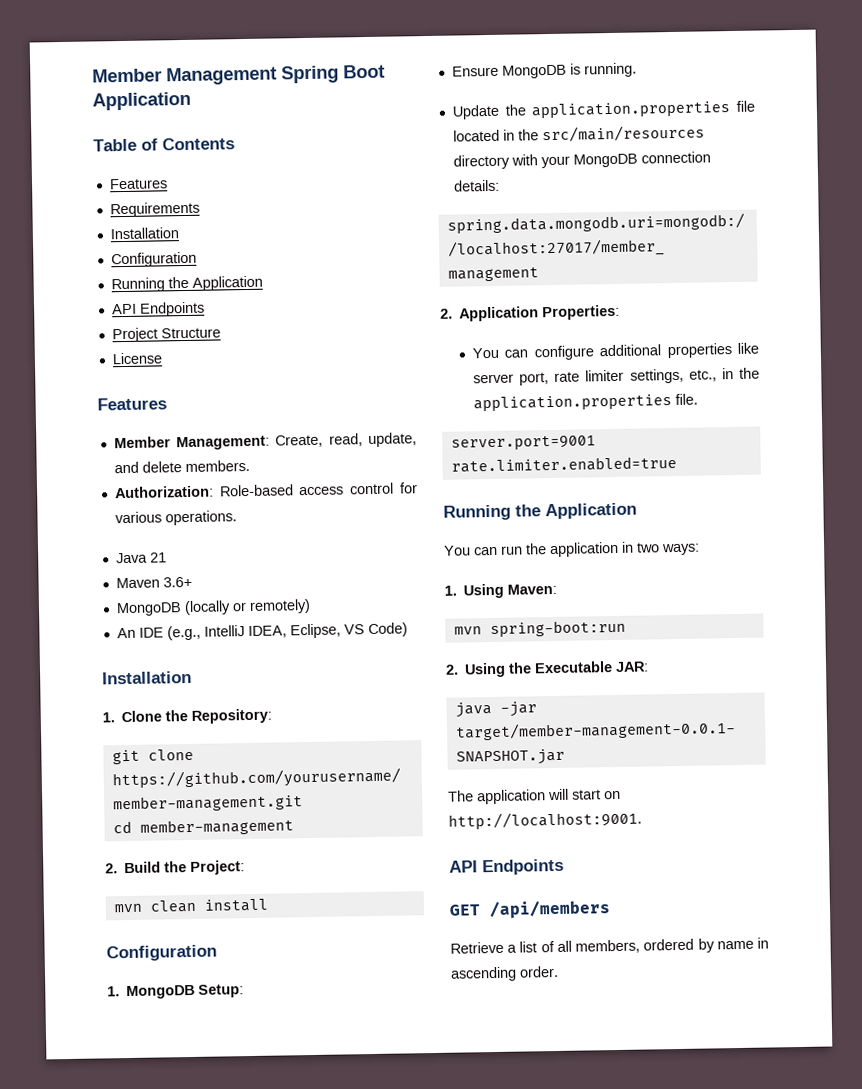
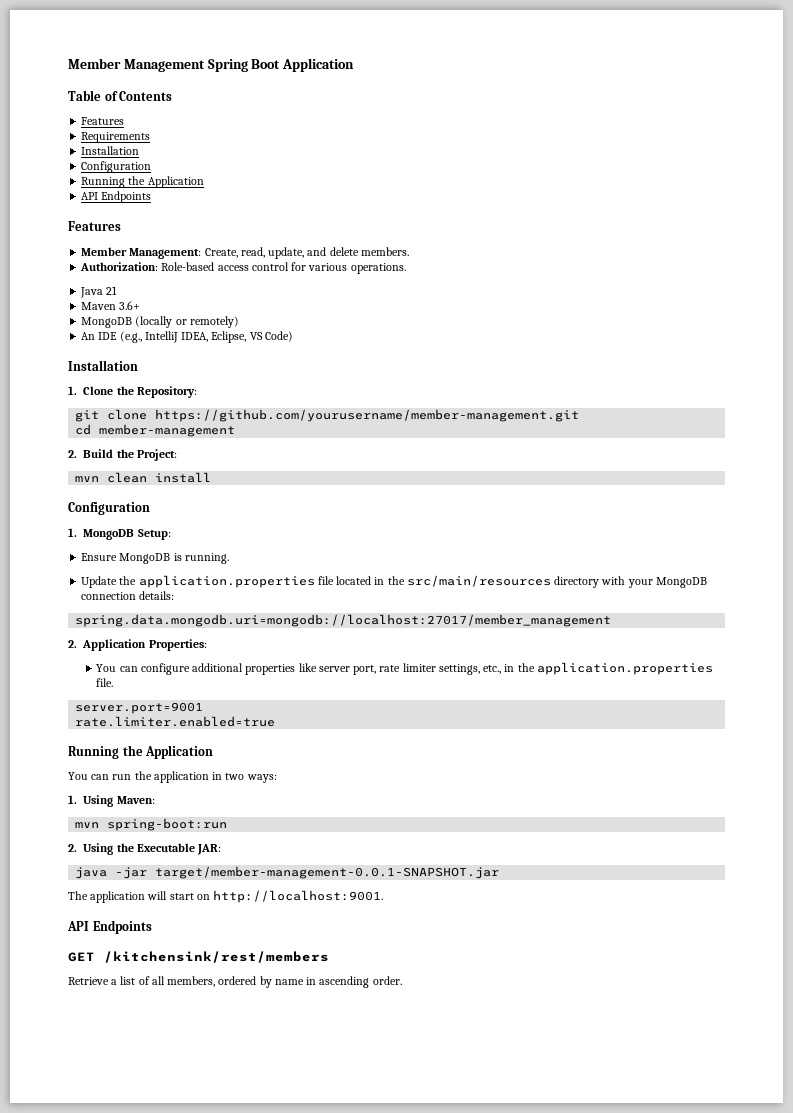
[111,327,221,343] [111,352,162,365] // Project Structure // License -> (152, 197) none
[489,900,611,920] /api/members -> [104,951,329,963] /kitchensink/rest/members

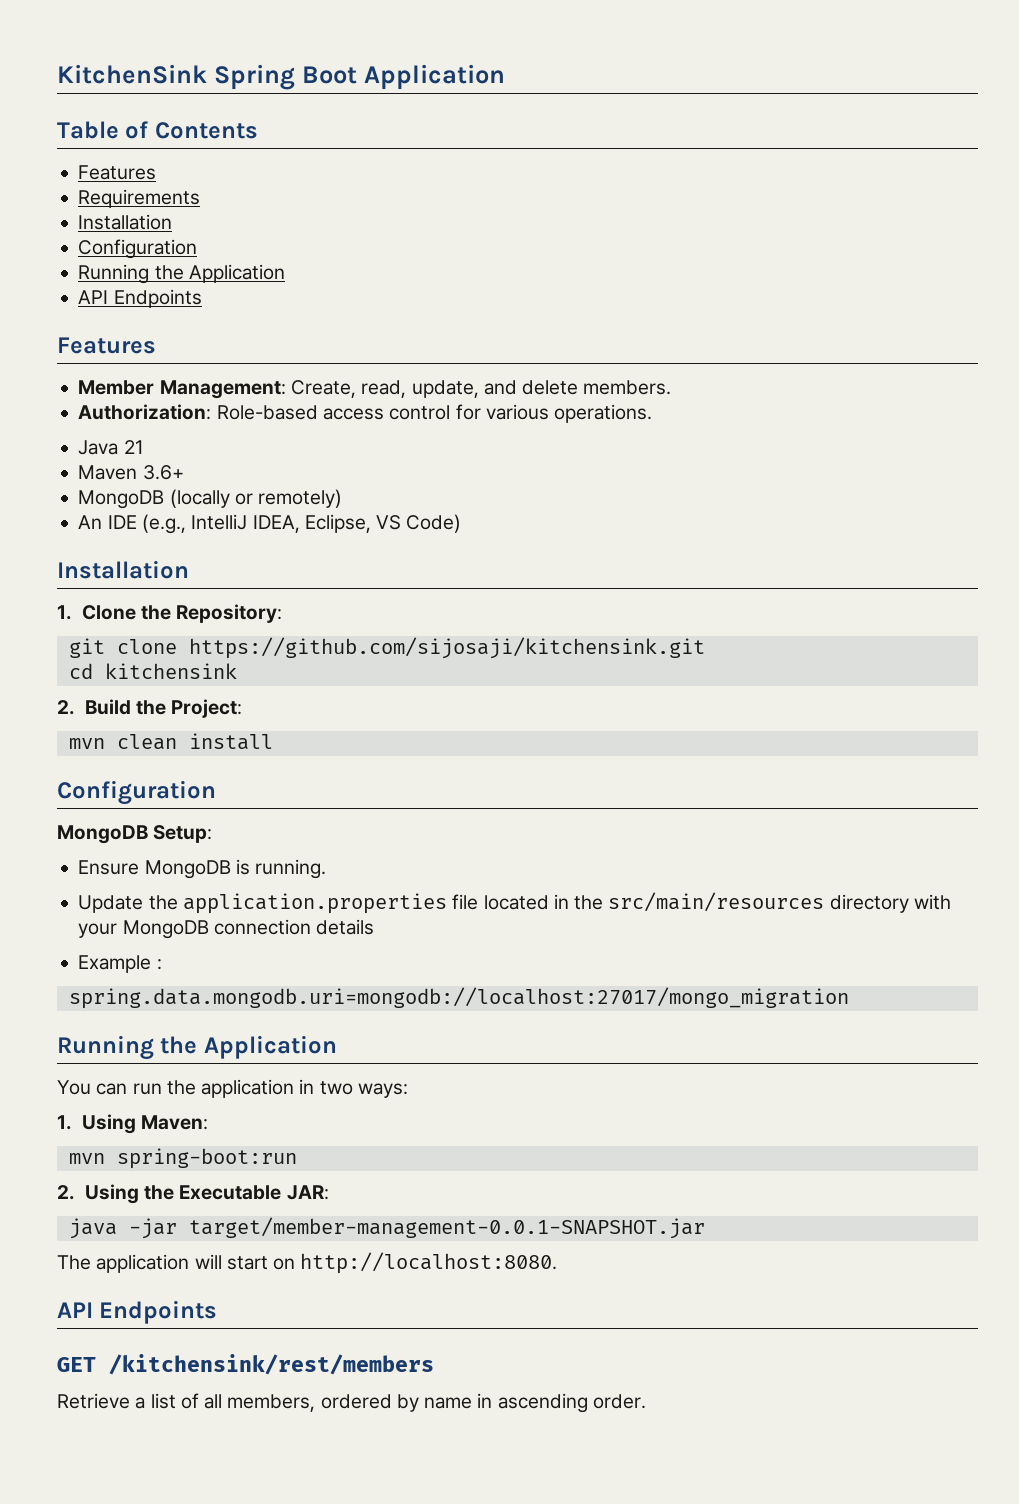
[68,58,205,72] Member Management -> [57,64,207,84] KitchenSink
[155,409,580,422] https://github.com/yourusername/member-management.git -> [188,637,705,659] https://github.com/sijosaji/kitchensink.git
[99,424,236,437] member-management -> [104,663,237,679] kitchensink
[68,528,77,537] 1. -> (216, 792) none
[139,591,175,600] [75,614,612,627] [68,639,207,651] [96,662,713,675] [96,678,114,687] [75,702,204,714] [75,716,276,727] details: // spring.data.mongodb.uri=mongodb://localhost:27017/member_management // 2. Application Properties: // You can configure additional properties like server port, rate limiter settings, etc., in the application.properties file. // server.port=9001 // rate.limiter.enabled=true -> [316,919,375,935] [78,955,162,973] [68,987,849,1009] details // Example : // spring.data.mongodb.uri=mongodb://localhost:27017/mongo_migration
[213,890,384,903] http://localhost:9001. -> [300,1252,558,1274] http://localhost:8080.

